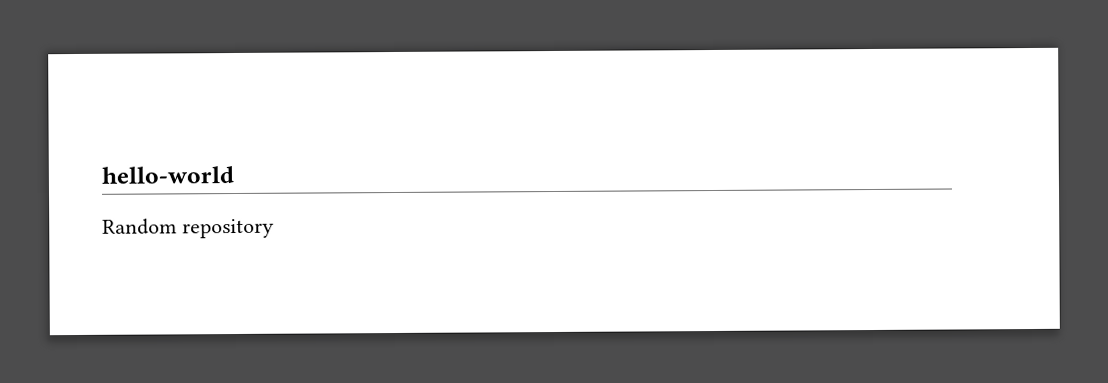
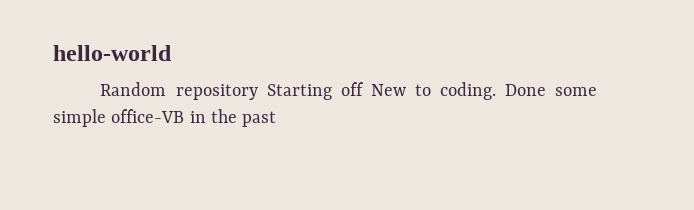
(274, 228) none -> [266,82,597,100] [53,109,277,127] Starting off New to coding. Done some simple office-VB in the past

